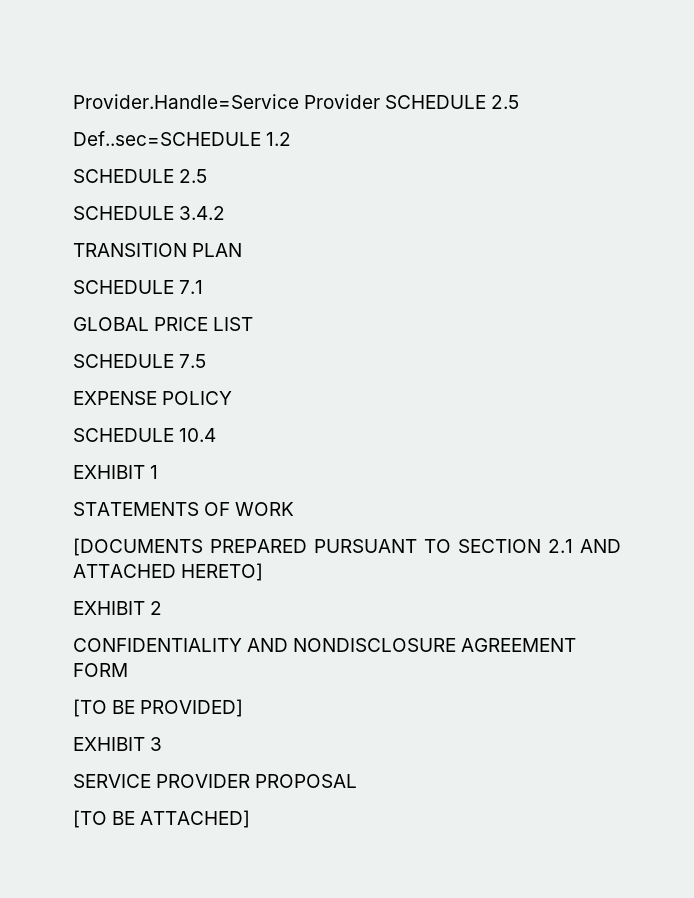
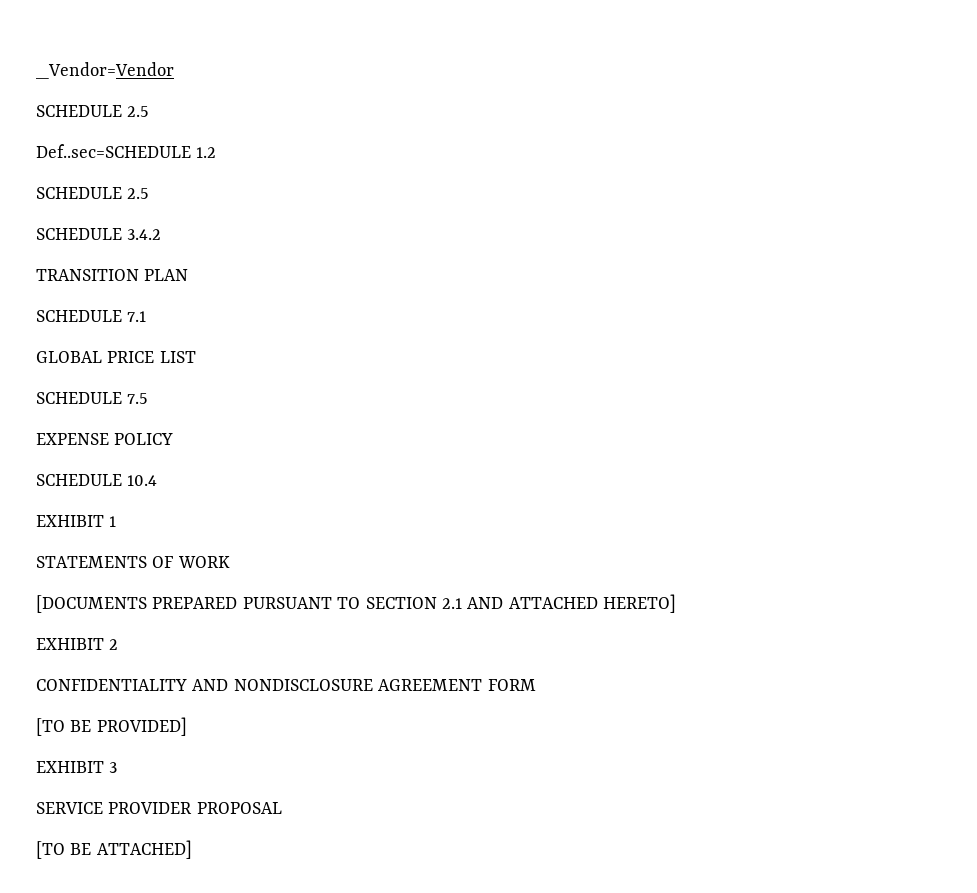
[73,94,381,109] Provider.Handle=Service Provider -> [36,62,174,79] _Vendor=Vendor //

